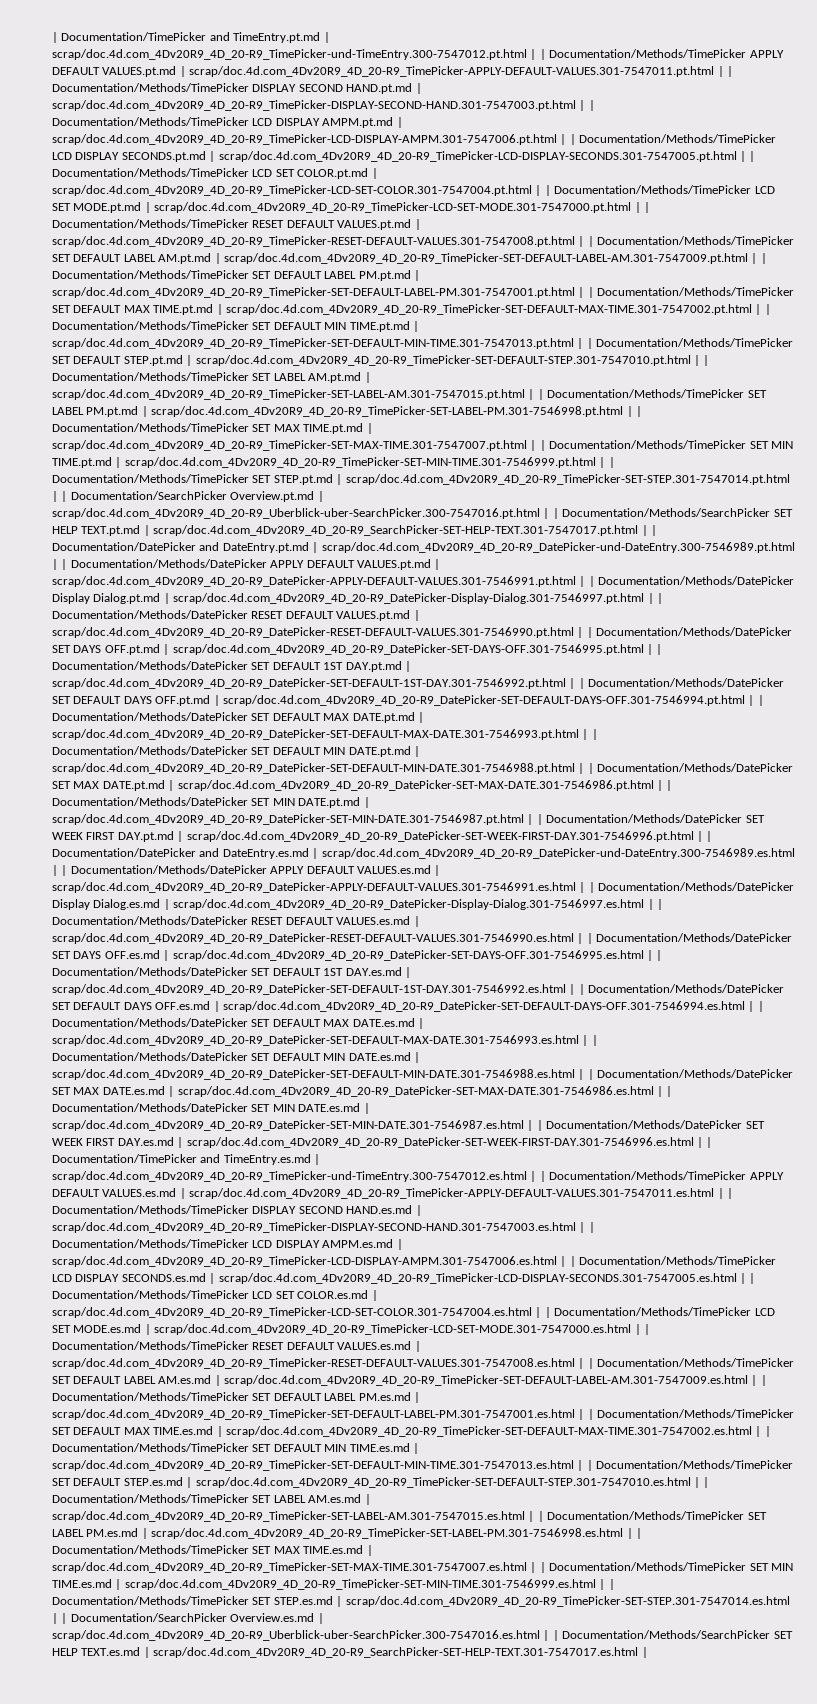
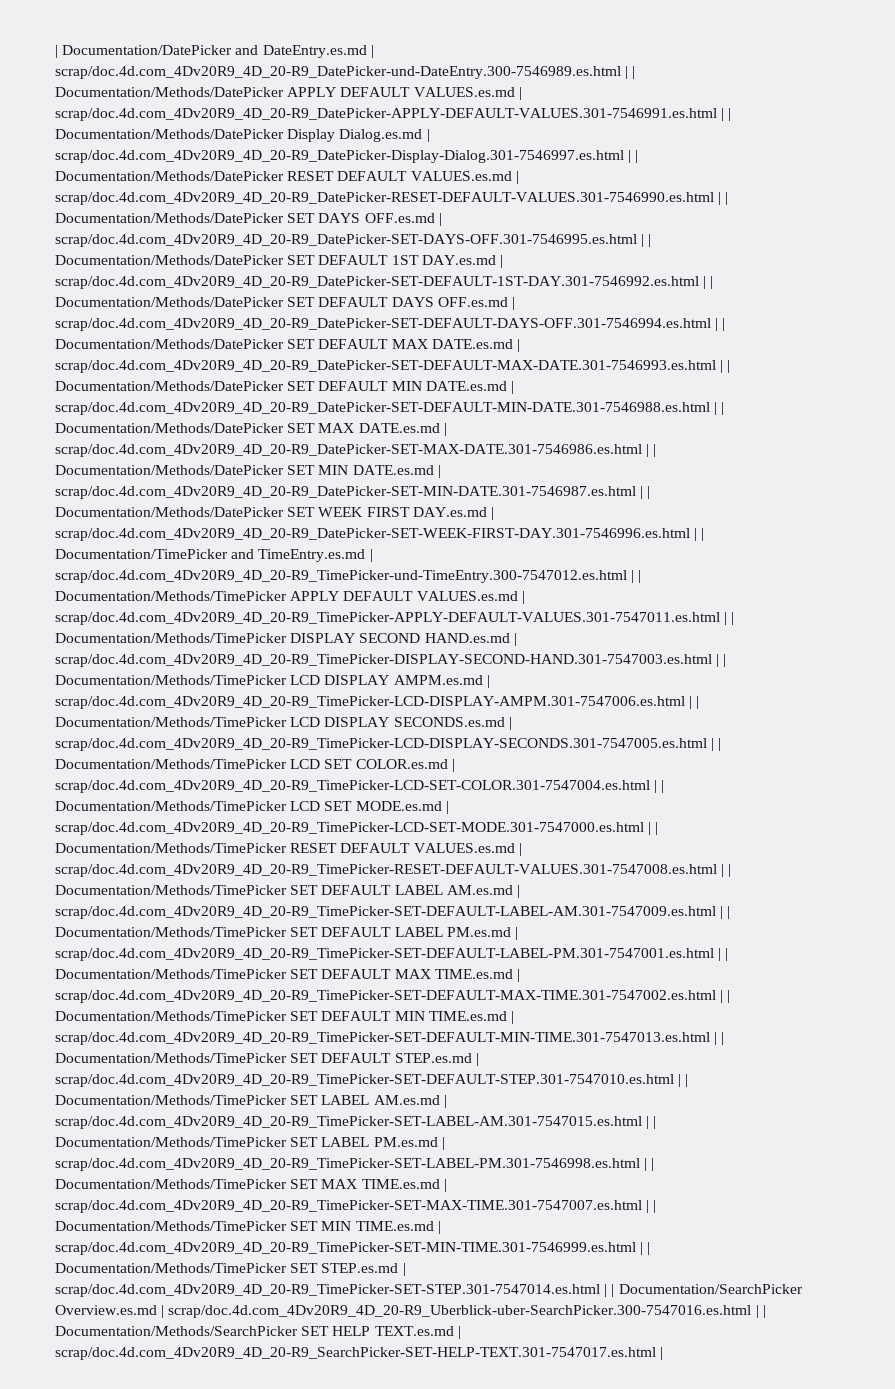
[52,32,330,43] [52,49,784,60] [52,66,733,77] [52,83,422,94] [52,100,595,111] [52,117,403,128] [52,134,777,145] [52,151,756,162] [52,168,378,179] [52,185,775,196] [52,202,650,213] [52,219,421,230] [52,236,795,247] [52,253,767,264] [52,270,420,281] [52,287,795,298] [52,304,771,315] [52,321,419,332] [52,338,794,349] [52,355,710,366] [52,372,371,383] [52,389,767,400] [52,406,642,417] [52,423,373,434] [52,440,793,451] [52,457,615,468] [52,474,790,485] [52,491,324,502] [52,508,793,519] [52,525,657,536] [52,542,795,553] [52,559,441,570] [52,576,795,587] [52,593,663,604] [52,610,420,621] [52,627,793,638] [52,644,663,655] [52,661,411,672] [52,678,785,689] [52,695,764,706] [52,712,424,723] [52,729,598,740] [52,746,420,757] [52,763,794,774] [52,780,673,791] [52,797,370,808] [52,814,765,825] [52,831,713,842] | Documentation/TimePicker and TimeEntry.pt.md | scrap/doc.4d.com_4Dv20R9_4D_20-R9_TimePicker-und-TimeEntry.300-7547012.pt.html | | Documentation/Methods/TimePicker APPLY DEFAULT VALUES.pt.md | scrap/doc.4d.com_4Dv20R9_4D_20-R9_TimePicker-APPLY-DEFAULT-VALUES.301-7547011.pt.html | | Documentation/Methods/TimePicker DISPLAY SECOND HAND.pt.md | scrap/doc.4d.com_4Dv20R9_4D_20-R9_TimePicker-DISPLAY-SECOND-HAND.301-7547003.pt.html | | Documentation/Methods/TimePicker LCD DISPLAY AMPM.pt.md | scrap/doc.4d.com_4Dv20R9_4D_20-R9_TimePicker-LCD-DISPLAY-AMPM.301-7547006.pt.html | | Documentation/Methods/TimePicker LCD DISPLAY SECONDS.pt.md | scrap/doc.4d.com_4Dv20R9_4D_20-R9_TimePicker-LCD-DISPLAY-SECONDS.301-7547005.pt.html | | Documentation/Methods/TimePicker LCD SET COLOR.pt.md | scrap/doc.4d.com_4Dv20R9_4D_20-R9_TimePicker-LCD-SET-COLOR.301-7547004.pt.html | | Documentation/Methods/TimePicker LCD SET MODE.pt.md | scrap/doc.4d.com_4Dv20R9_4D_20-R9_TimePicker-LCD-SET-MODE.301-7547000.pt.html | | Documentation/Methods/TimePicker RESET DEFAULT VALUES.pt.md | scrap/doc.4d.com_4Dv20R9_4D_20-R9_TimePicker-RESET-DEFAULT-VALUES.301-7547008.pt.html | | Documentation/Methods/TimePicker SET DEFAULT LABEL AM.pt.md | scrap/doc.4d.com_4Dv20R9_4D_20-R9_TimePicker-SET-DEFAULT-LABEL-AM.301-7547009.pt.html | | Documentation/Methods/TimePicker SET DEFAULT LABEL PM.pt.md | scrap/doc.4d.com_4Dv20R9_4D_20-R9_TimePicker-SET-DEFAULT-LABEL-PM.301-7547001.pt.html | | Documentation/Methods/TimePicker SET DEFAULT MAX TIME.pt.md | scrap/doc.4d.com_4Dv20R9_4D_20-R9_TimePicker-SET-DEFAULT-MAX-TIME.301-7547002.pt.html | | Documentation/Methods/TimePicker SET DEFAULT MIN TIME.pt.md | scrap/doc.4d.com_4Dv20R9_4D_20-R9_TimePicker-SET-DEFAULT-MIN-TIME.301-7547013.pt.html | | Documentation/Methods/TimePicker SET DEFAULT STEP.pt.md | scrap/doc.4d.com_4Dv20R9_4D_20-R9_TimePicker-SET-DEFAULT-STEP.301-7547010.pt.html | | Documentation/Methods/TimePicker SET LABEL AM.pt.md | scrap/doc.4d.com_4Dv20R9_4D_20-R9_TimePicker-SET-LABEL-AM.301-7547015.pt.html | | Documentation/Methods/TimePicker SET LABEL PM.pt.md | scrap/doc.4d.com_4Dv20R9_4D_20-R9_TimePicker-SET-LABEL-PM.301-7546998.pt.html | | Documentation/Methods/TimePicker SET MAX TIME.pt.md | scrap/doc.4d.com_4Dv20R9_4D_20-R9_TimePicker-SET-MAX-TIME.301-7547007.pt.html | | Documentation/Methods/TimePicker SET MIN TIME.pt.md | scrap/doc.4d.com_4Dv20R9_4D_20-R9_TimePicker-SET-MIN-TIME.301-7546999.pt.html | | Documentation/Methods/TimePicker SET STEP.pt.md | scrap/doc.4d.com_4Dv20R9_4D_20-R9_TimePicker-SET-STEP.301-7547014.pt.html | | Documentation/SearchPicker Overview.pt.md | scrap/doc.4d.com_4Dv20R9_4D_20-R9_Uberblick-uber-SearchPicker.300-7547016.pt.html | | Documentation/Methods/SearchPicker SET HELP TEXT.pt.md | scrap/doc.4d.com_4Dv20R9_4D_20-R9_SearchPicker-SET-HELP-TEXT.301-7547017.pt.html | | Documentation/DatePicker and DateEntry.pt.md | scrap/doc.4d.com_4Dv20R9_4D_20-R9_DatePicker-und-DateEntry.300-7546989.pt.html | | Documentation/Methods/DatePicker APPLY DEFAULT VALUES.pt.md | scrap/doc.4d.com_4Dv20R9_4D_20-R9_DatePicker-APPLY-DEFAULT-VALUES.301-7546991.pt.html | | Documentation/Methods/DatePicker Display Dialog.pt.md | scrap/doc.4d.com_4Dv20R9_4D_20-R9_DatePicker-Display-Dialog.301-7546997.pt.html | | Documentation/Methods/DatePicker RESET DEFAULT VALUES.pt.md | scrap/doc.4d.com_4Dv20R9_4D_20-R9_DatePicker-RESET-DEFAULT-VALUES.301-7546990.pt.html | | Documentation/Methods/DatePicker SET DAYS OFF.pt.md | scrap/doc.4d.com_4Dv20R9_4D_20-R9_DatePicker-SET-DAYS-OFF.301-7546995.pt.html | | Documentation/Methods/DatePicker SET DEFAULT 1ST DAY.pt.md | scrap/doc.4d.com_4Dv20R9_4D_20-R9_DatePicker-SET-DEFAULT-1ST-DAY.301-7546992.pt.html | | Documentation/Methods/DatePicker SET DEFAULT DAYS OFF.pt.md | scrap/doc.4d.com_4Dv20R9_4D_20-R9_DatePicker-SET-DEFAULT-DAYS-OFF.301-7546994.pt.html | | Documentation/Methods/DatePicker SET DEFAULT MAX DATE.pt.md | scrap/doc.4d.com_4Dv20R9_4D_20-R9_DatePicker-SET-DEFAULT-MAX-DATE.301-7546993.pt.html | | Documentation/Methods/DatePicker SET DEFAULT MIN DATE.pt.md | scrap/doc.4d.com_4Dv20R9_4D_20-R9_DatePicker-SET-DEFAULT-MIN-DATE.301-7546988.pt.html | | Documentation/Methods/DatePicker SET MAX DATE.pt.md | scrap/doc.4d.com_4Dv20R9_4D_20-R9_DatePicker-SET-MAX-DATE.301-7546986.pt.html | | Documentation/Methods/DatePicker SET MIN DATE.pt.md | scrap/doc.4d.com_4Dv20R9_4D_20-R9_DatePicker-SET-MIN-DATE.301-7546987.pt.html | | Documentation/Methods/DatePicker SET WEEK FIRST DAY.pt.md | scrap/doc.4d.com_4Dv20R9_4D_20-R9_DatePicker-SET-WEEK-FIRST-DAY.301-7546996.pt.html | | -> [55,45,58,58] |

